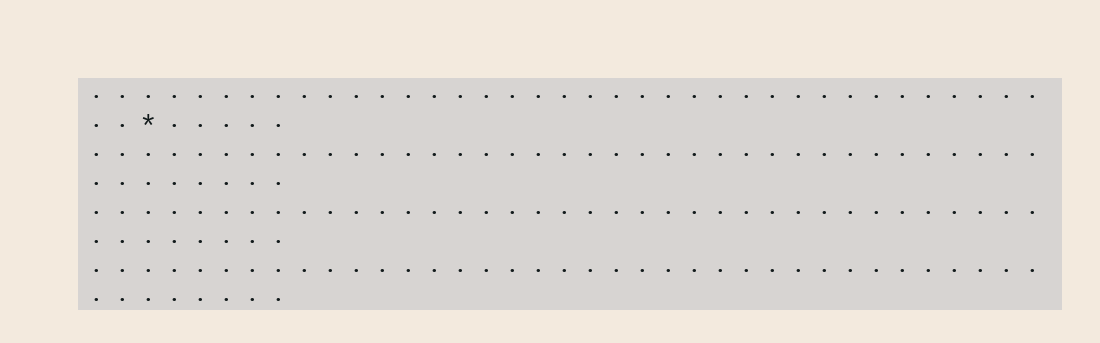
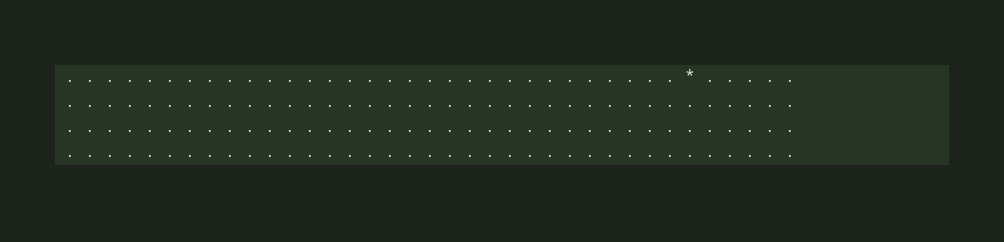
[895,95,1039,98] [89,124,129,127] . . . . . . . . -> (675, 80) none
[89,182,285,185] . . . . . . . . -> (795, 105) none
[89,240,285,243] . . . . . . . . -> (795, 130) none
[89,298,285,301] . . . . . . . . -> (795, 155) none

